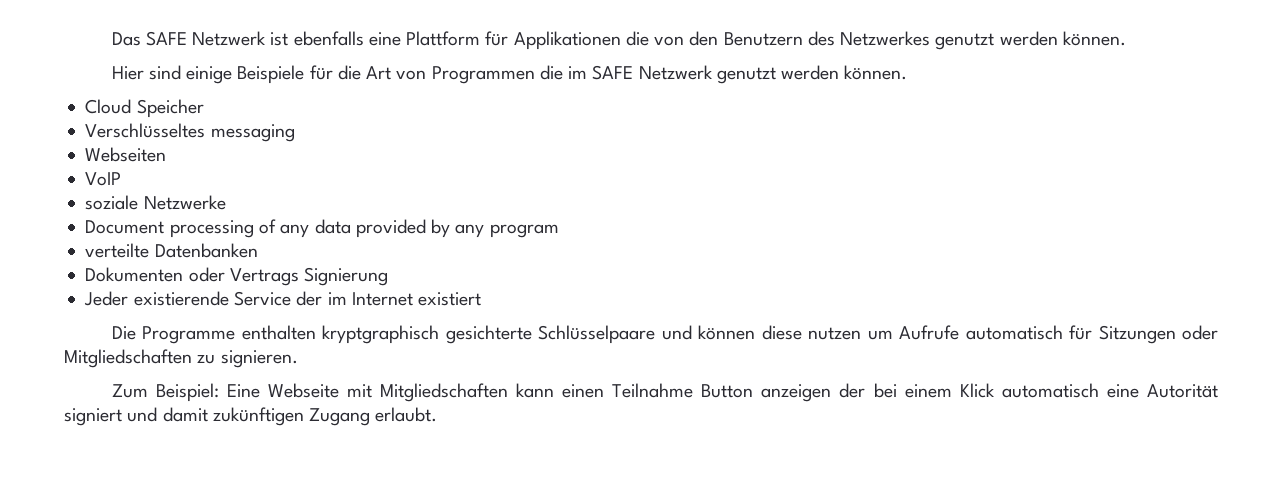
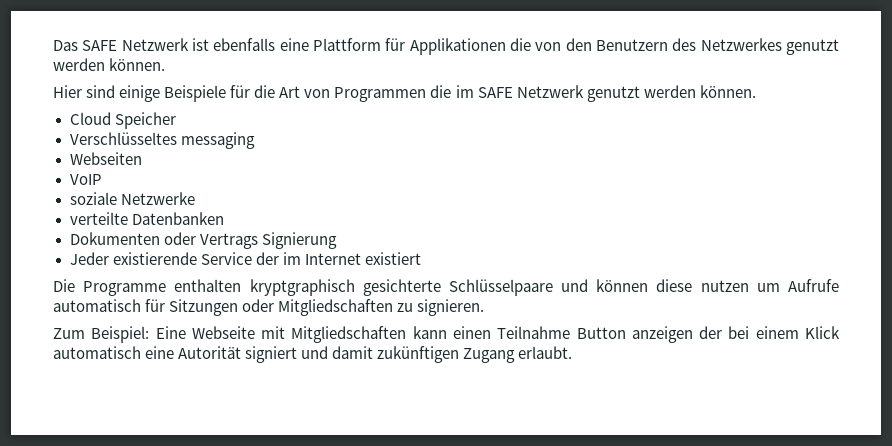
[85,219,559,238] // Document processing of any data provided by any program -> (195, 198) none

